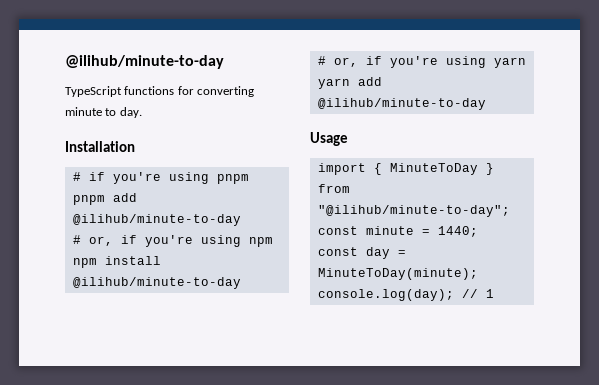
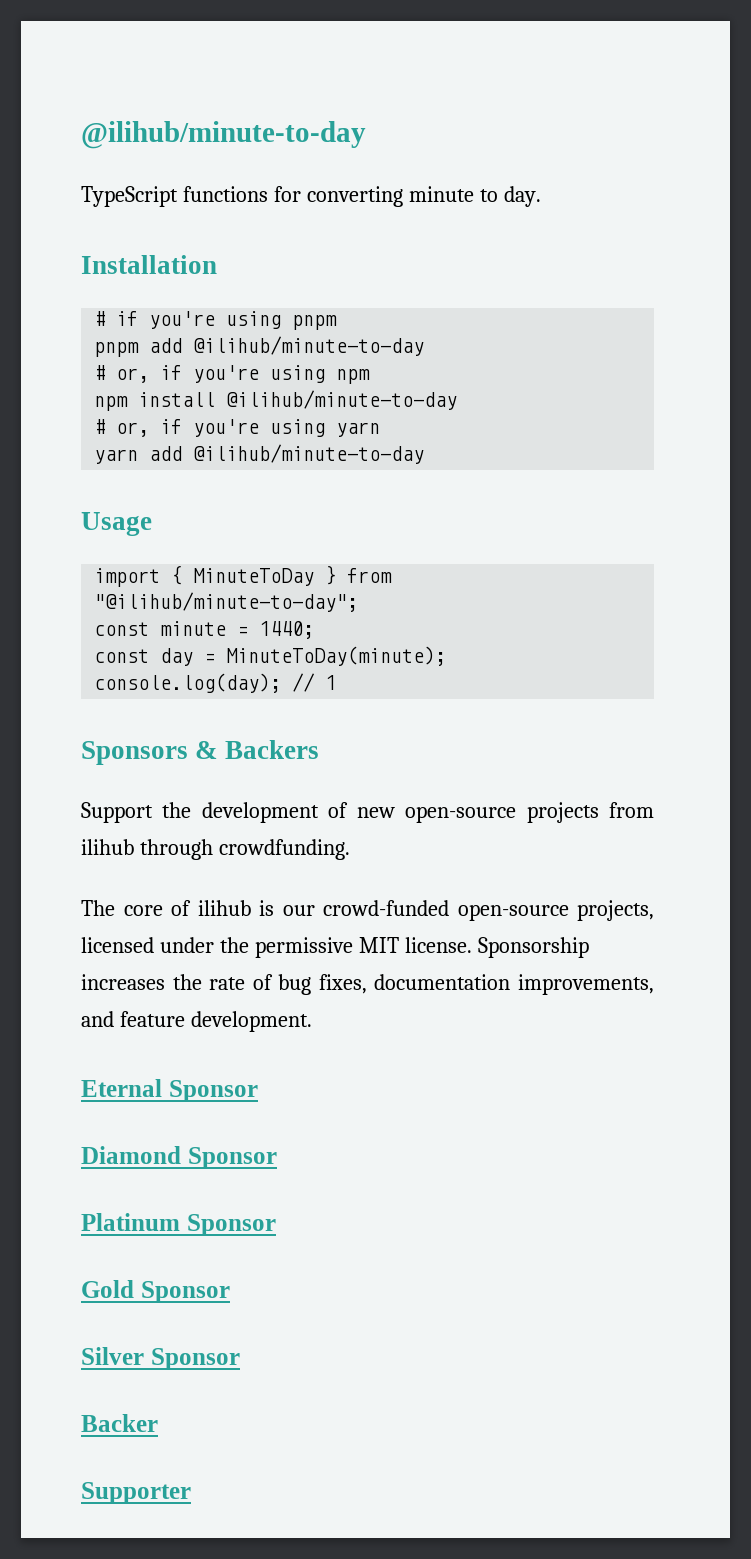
(494, 293) none -> [81,740,319,765] [81,802,654,823] [81,839,350,860] [81,900,654,921] [81,937,589,958] [81,974,654,995] [81,1011,312,1032] [81,1079,258,1102] [81,1146,277,1169] [81,1213,276,1236] [81,1280,230,1303] [81,1347,240,1370] [81,1414,158,1432] [81,1482,191,1504] // Sponsors & Backers // Support the development of new open-source projects from ilihub through crowdfunding. // The core of ilihub is our crowd-funded open-source projects, licensed under the permissive MIT license. Sponsorship increases the rate of bug fixes, documentation improvements, and feature development. // Eternal Sponsor // Diamond Sponsor // Platinum Sponsor // Gold Sponsor // Silver Sponsor // Backer // Supporter

